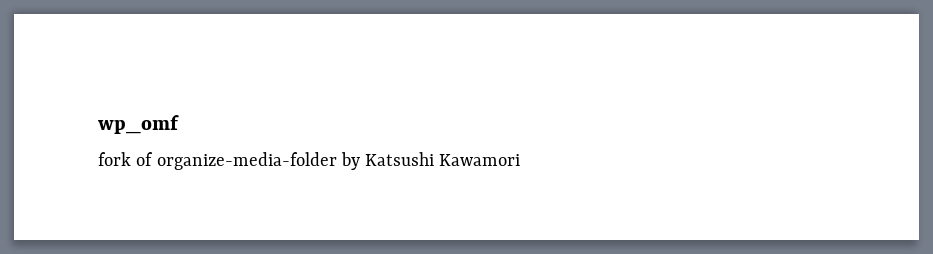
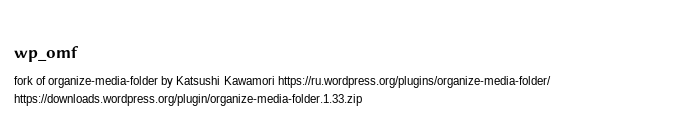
(521, 160) none -> [277,76,551,88] [14,94,362,106] https://ru.wordpress.org/plugins/organize-media-folder/ https://downloads.wordpress.org/plugin/organize-media-folder.1.33.zip

